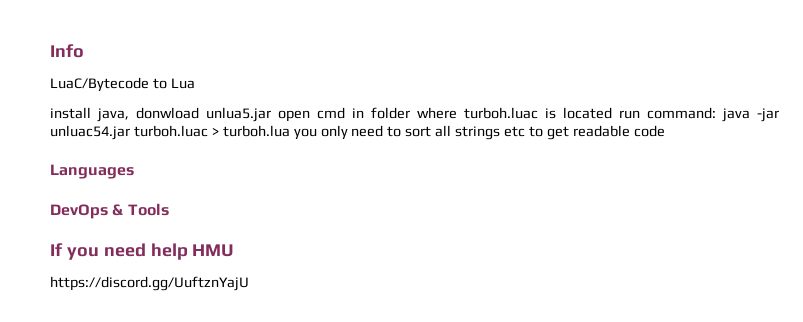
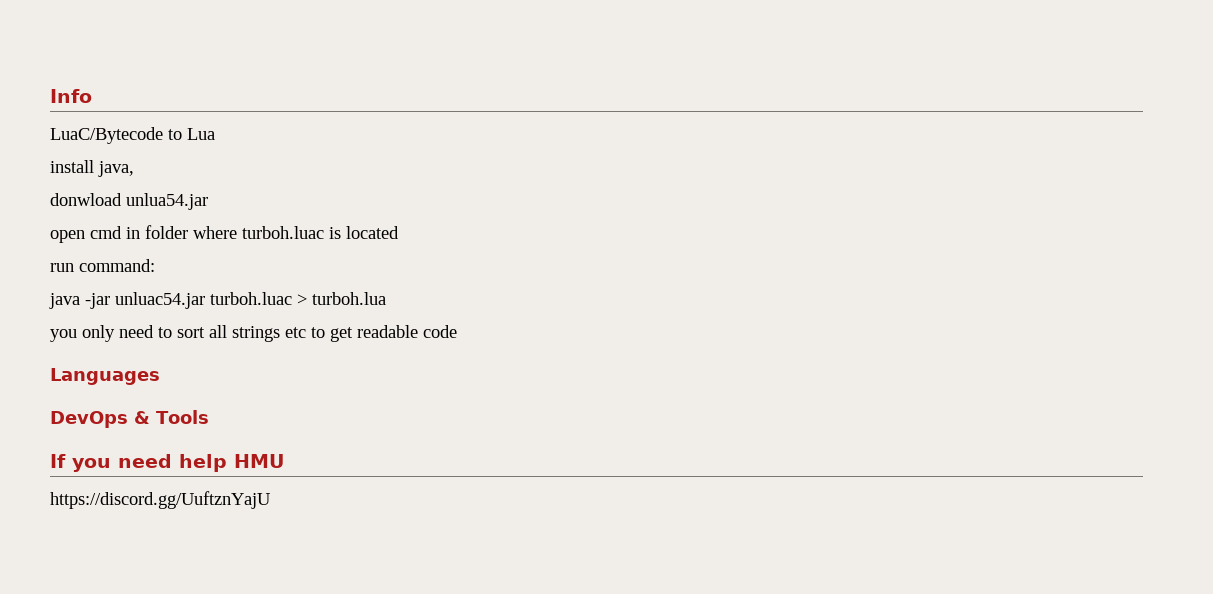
[136,107,271,122] donwload unlua5.jar -> [50,193,208,210] // donwload unlua54.jar //
(612, 113) none -> (399, 232) //
(716, 113) none -> (155, 265) //
(290, 131) none -> (386, 298) //

